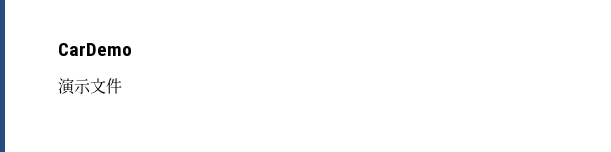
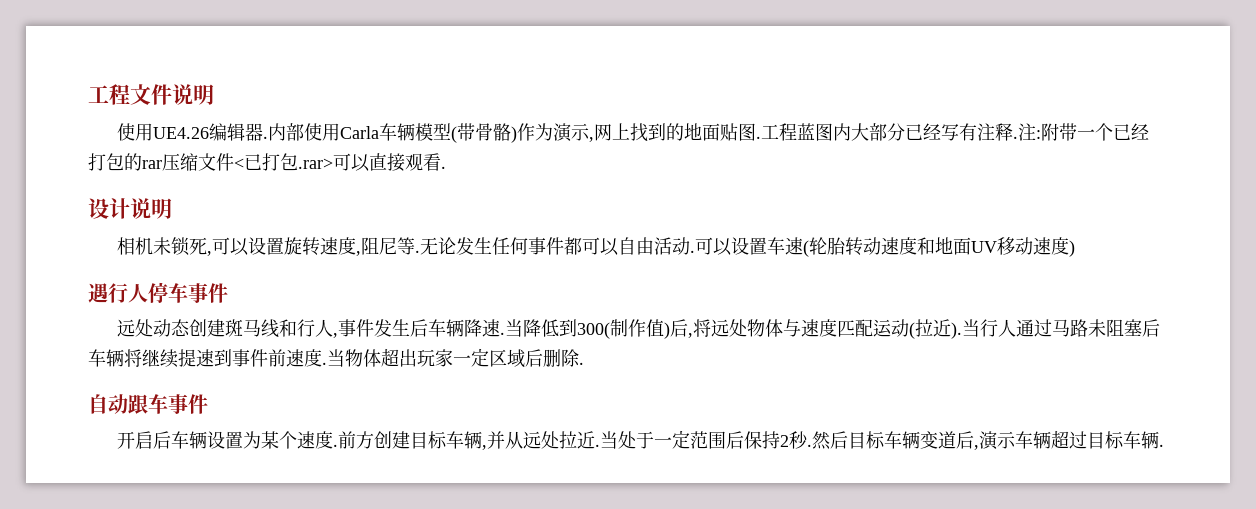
[58,43,132,56] [58,78,122,95] CarDemo // 演示文件 -> [88,84,214,105] [116,123,1149,143] [88,153,446,172] [88,198,172,219] [116,237,1075,257] [88,282,228,303] [116,319,1160,339] [88,348,584,368] [88,394,208,414] [116,430,1164,450] 工程文件说明 // 使用UE4.26编辑器.内部使用Carla车辆模型(带骨骼)作为演示,网上找到的地面贴图.工程蓝图内大部分已经写有注释.注:附带一个已经打包的rar压缩文件<已打包.rar>可以直接观看. // 设计说明 // 相机未锁死,可以设置旋转速度,阻尼等.无论发生任何事件都可以自由活动.可以设置车速(轮胎转动速度和地面UV移动速度) // 遇行人停车事件 // 远处动态创建斑马线和行人,事件发生后车辆降速.当降低到300(制作值)后,将远处物体与速度匹配运动(拉近).当行人通过马路未阻塞后车辆将继续提速到事件前速度.当物体超出玩家一定区域后删除. // 自动跟车事件 // 开启后车辆设置为某个速度.前方创建目标车辆,并从远处拉近.当处于一定范围后保持2秒.然后目标车辆变道后,演示车辆超过目标车辆.

